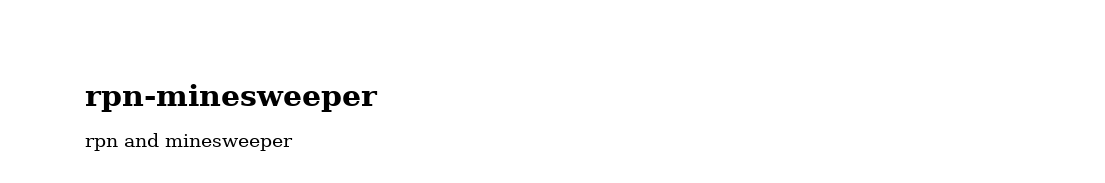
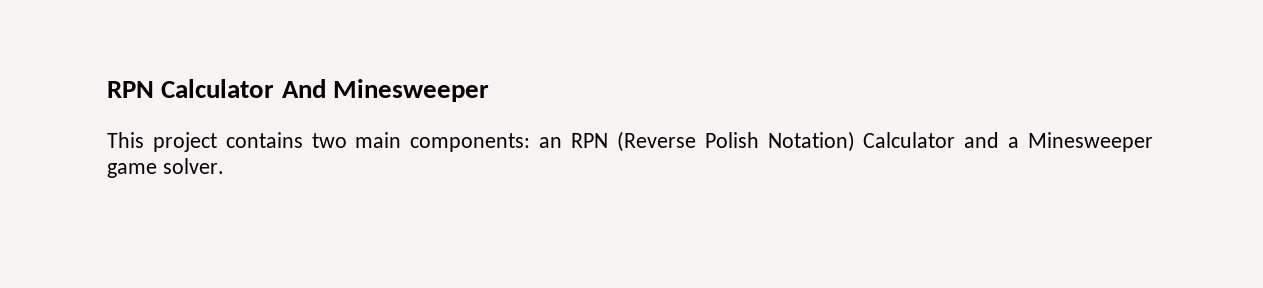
[85,84,378,112] [85,133,293,151] rpn-minesweeper // rpn and minesweeper -> [107,79,489,102] [107,131,1153,152] [107,158,224,178] RPN Calculator And Minesweeper // This project contains two main components: an RPN (Reverse Polish Notation) Calculator and a Minesweeper game solver.

